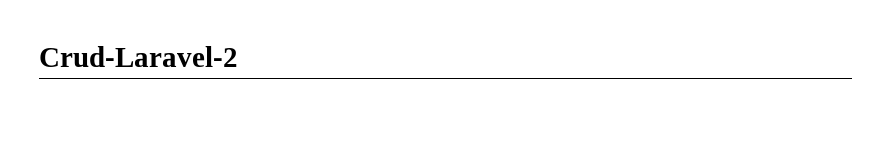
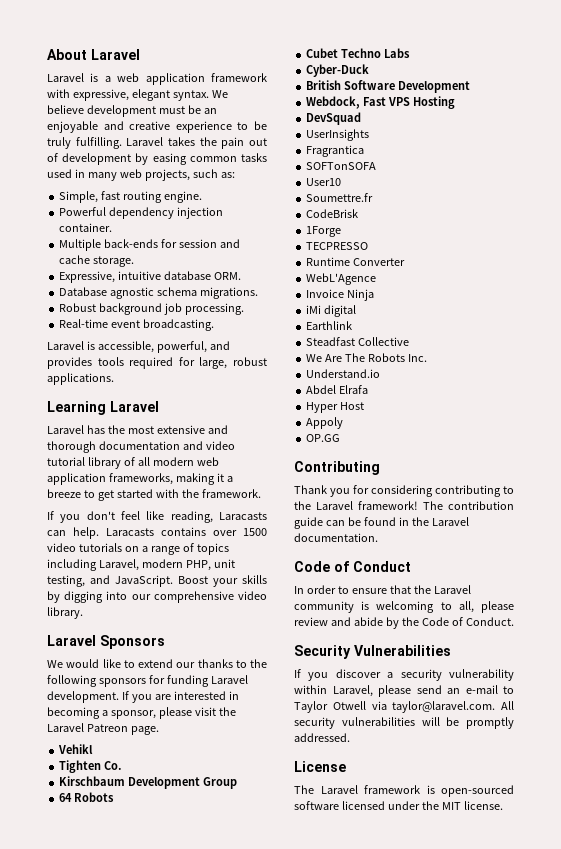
[39,46,238,67] Crud-Laravel-2 -> [47,49,140,60] [47,73,267,85] [47,89,228,101] [47,105,217,117] [47,121,267,133] [47,137,267,149] [47,153,267,165] [47,169,235,181] [59,191,203,203] [59,207,224,219] [59,223,113,232] [59,239,240,251] [59,255,135,267] [59,271,242,283] [59,287,259,299] [59,303,245,315] [59,319,215,331] [47,341,230,353] [47,357,267,369] [47,373,114,385] [47,401,159,415] [47,425,228,434] [47,441,235,453] [47,457,219,469] [47,473,233,485] [47,489,261,501] [47,511,267,523] [47,527,267,539] [47,543,229,555] [47,559,235,571] [47,575,267,587] [47,591,267,603] [47,607,83,619] [47,635,165,649] [47,659,267,668] [47,675,248,687] [47,691,239,703] [47,707,236,719] [47,723,159,735] [58,744,94,754] [59,760,123,773] [59,776,238,789] [59,792,115,802] [306,48,411,58] [306,64,370,77] [306,80,471,93] [306,96,456,109] [306,112,362,125] [306,129,370,141] [306,145,365,157] [306,162,377,170] [306,178,342,186] [306,193,374,202] [306,209,359,218] [306,226,342,237] [306,242,369,250] [306,257,406,266] [306,273,377,285] [306,289,375,301] [306,305,357,317] [306,321,353,330] [306,337,410,346] [306,353,427,362] [306,369,381,378] [306,385,369,394] [306,402,365,413] [306,417,344,429] [306,434,341,442] [294,461,380,475] [294,485,514,497] [294,501,514,510] [294,517,469,529] [294,533,378,542] [294,561,411,572] [294,585,471,594] [294,601,514,613] [294,617,514,629] [294,645,451,659] [294,669,514,681] [294,685,514,697] [294,701,514,713] [294,717,514,729] [294,733,350,742] [294,761,346,772] [294,785,514,797] [294,801,503,810] About Laravel // Laravel is a web application framework with expressive, elegant syntax. We believe development must be an enjoyable and creative experience to be truly fulfilling. Laravel takes the pain out of development by easing common tasks used in many web projects, such as: // Simple, fast routing engine. // Powerful dependency injection container. // Multiple back-ends for session and cache storage. // Expressive, intuitive database ORM. // Database agnostic schema migrations. // Robust background job processing. // Real-time event broadcasting. // Laravel is accessible, powerful, and provides tools required for large, robust applications. // Learning Laravel // Laravel has the most extensive and thorough documentation and video tutorial library of all modern web application frameworks, making it a breeze to get started with the framework. // If you don't feel like reading, Laracasts can help. Laracasts contains over 1500 video tutorials on a range of topics including Laravel, modern PHP, unit testing, and JavaScript. Boost your skills by digging into our comprehensive video library. // Laravel Sponsors // We would like to extend our thanks to the following sponsors for funding Laravel development. If you are interested in becoming a sponsor, please visit the Laravel Patreon page. // Vehikl // Tighten Co. // Kirschbaum Development Group // 64 Robots // Cubet Techno Labs // Cyber-Duck // British Software Development // Webdock, Fast VPS Hosting // DevSquad // UserInsights // Fragrantica // SOFTonSOFA // User10 // Soumettre.fr // CodeBrisk // 1Forge // TECPRESSO // Runtime Converter // WebL'Agence // Invoice Ninja // iMi digital // Earthlink // Steadfast Collective // We Are The Robots Inc. // Understand.io // Abdel Elrafa // Hyper Host // Appoly // OP.GG // Contributing // Thank you for considering contributing to the Laravel framework! The contribution guide can be found in the Laravel documentation. // Code of Conduct // In order to ensure that the Laravel community is welcoming to all, please review and abide by the Code of Conduct. // Security Vulnerabilities // If you discover a security vulnerability within Laravel, please send an e-mail to Taylor Otwell via taylor@laravel.com. All security vulnerabilities will be promptly addressed. // License // The Laravel framework is open-sourced software licensed under the MIT license.

